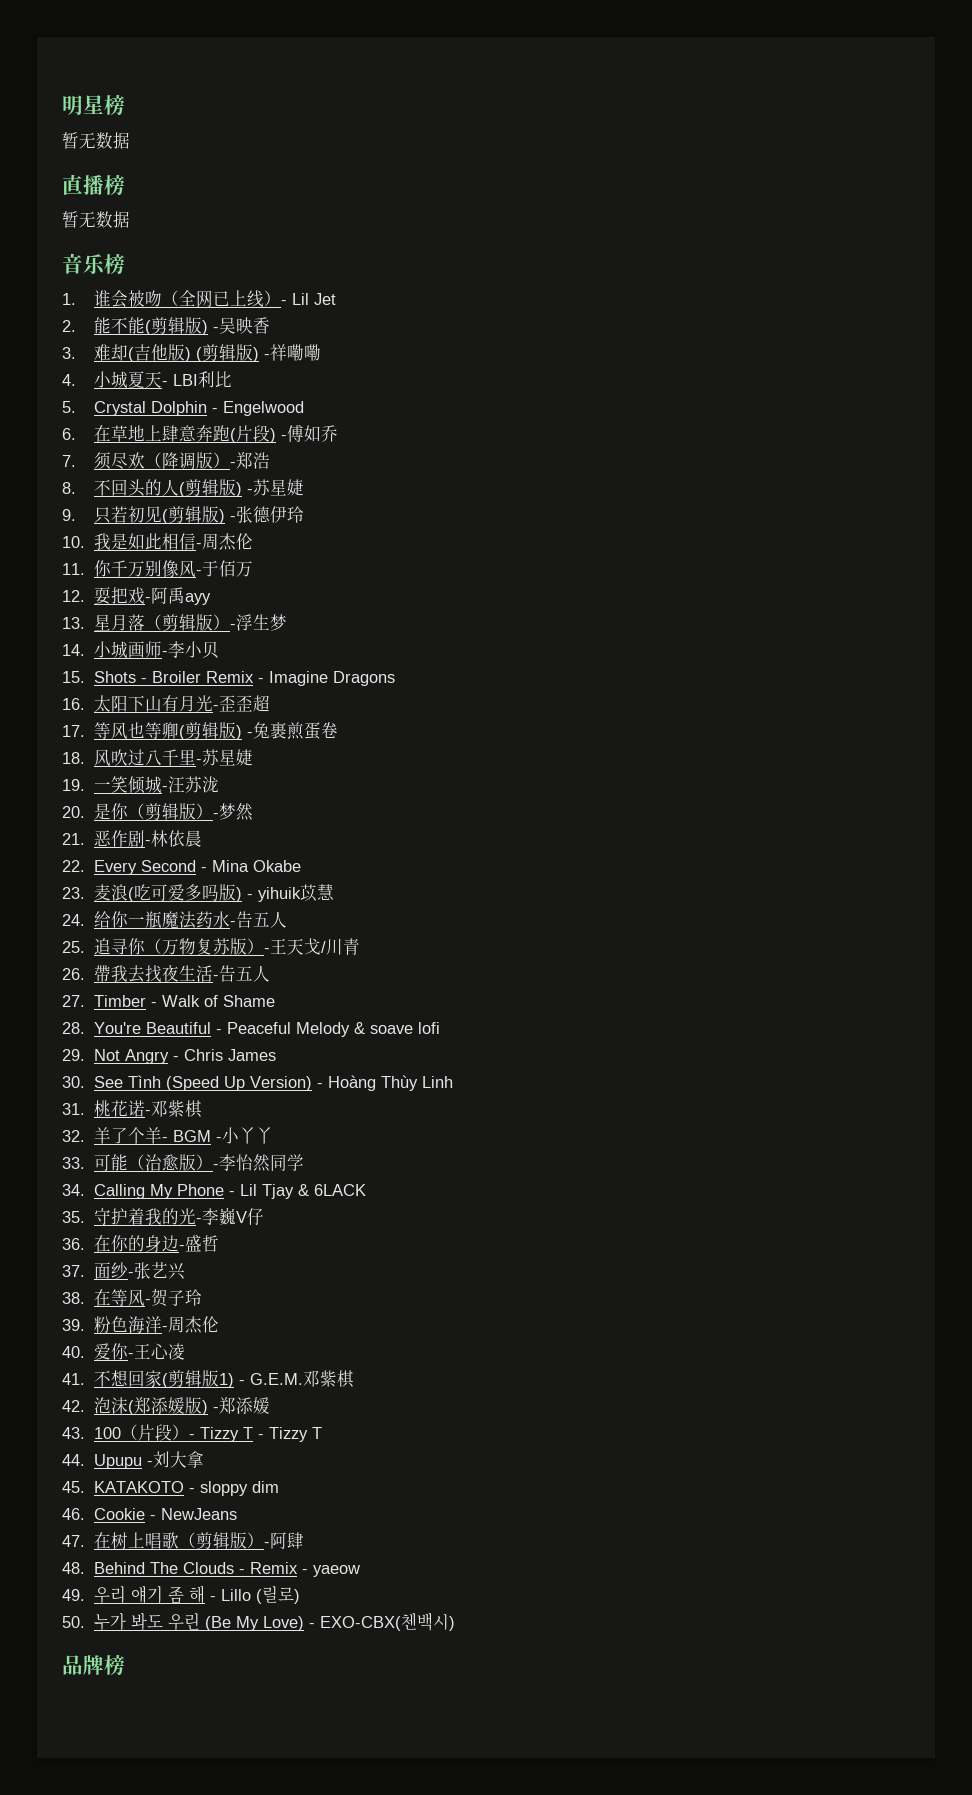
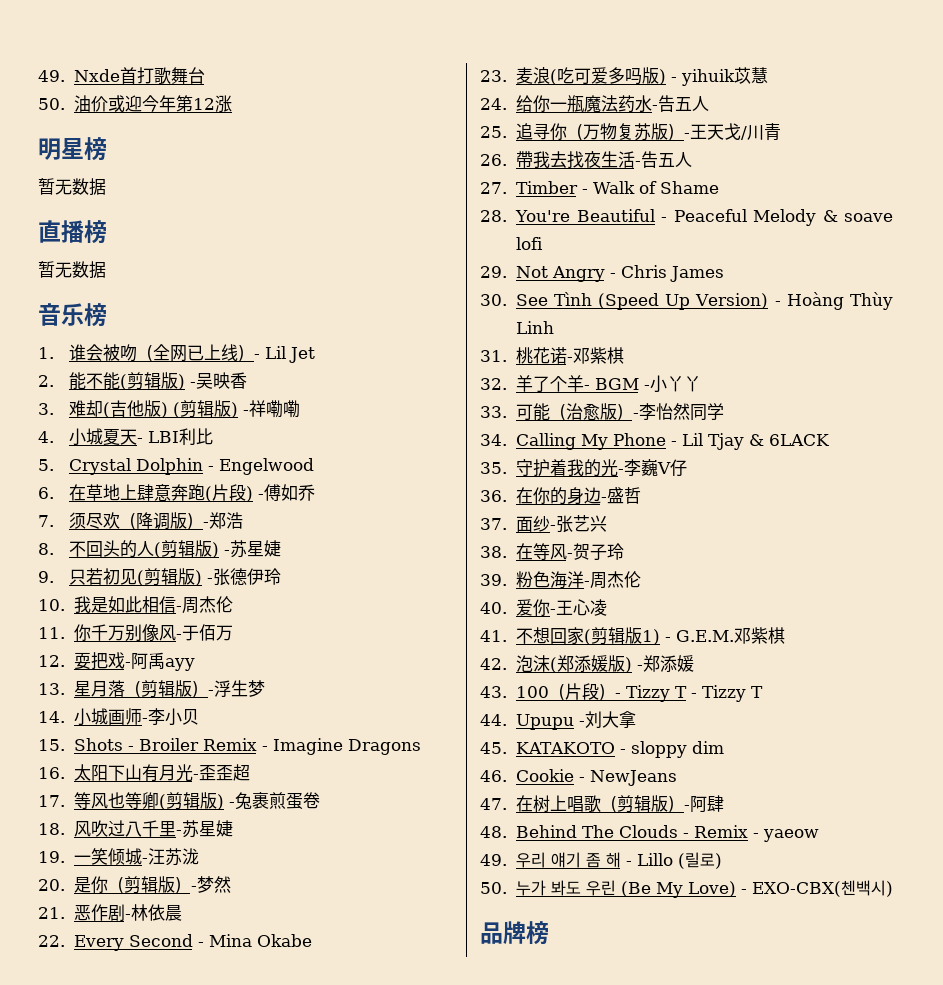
(62, 105) none -> [38,67,205,85] [38,95,232,113] 49. Nxde首打歌舞台 // 50.油价或迎今年第12涨 //

